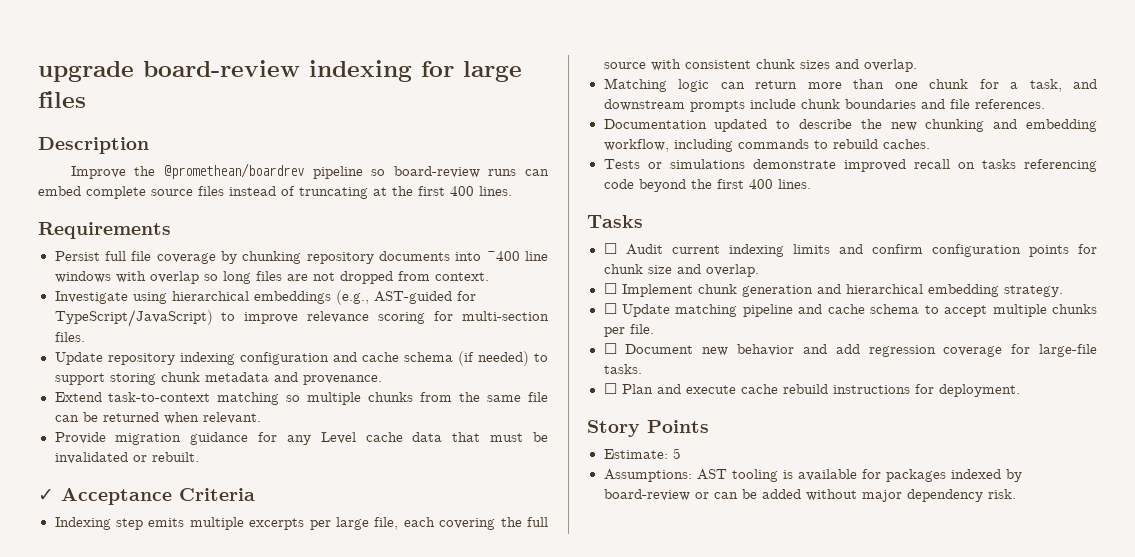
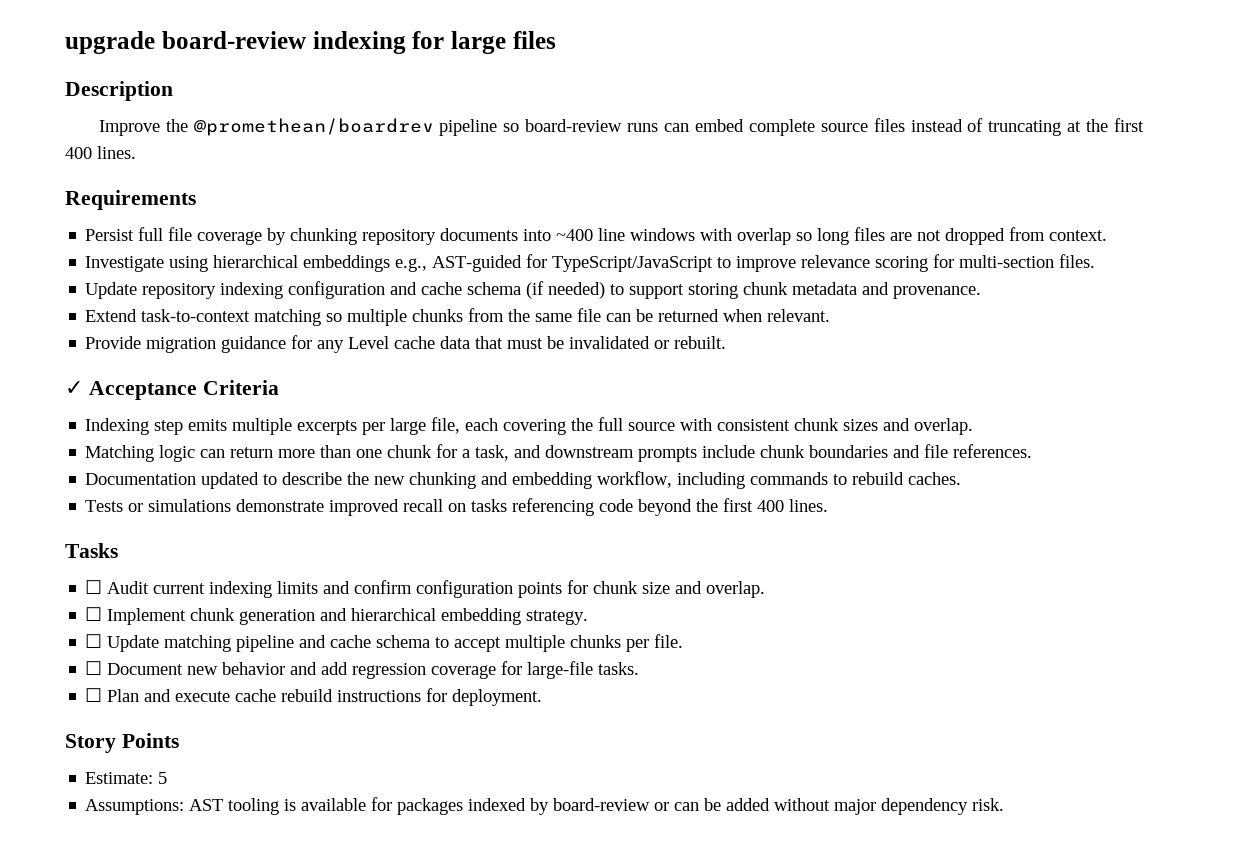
[335,290,369,305] (e.g., -> [395,258,428,272] e.g.,
[54,309,213,327] TypeScript/JavaScript) -> [552,256,714,272] TypeScript/JavaScript

